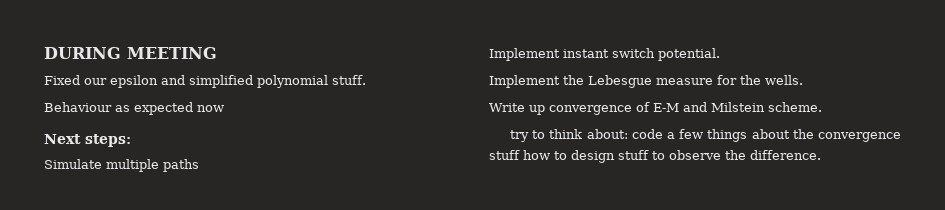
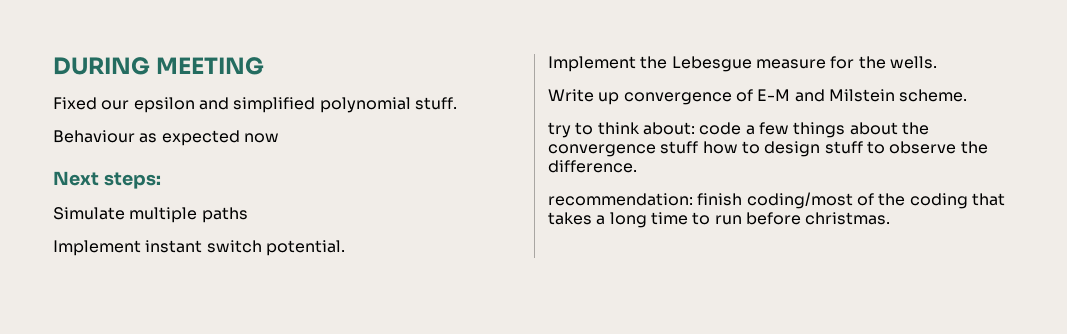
(821, 155) none -> [548,192,1005,209] [548,212,891,228] // recommendation: finish coding/most of the coding that takes a long time to run before christmas.

